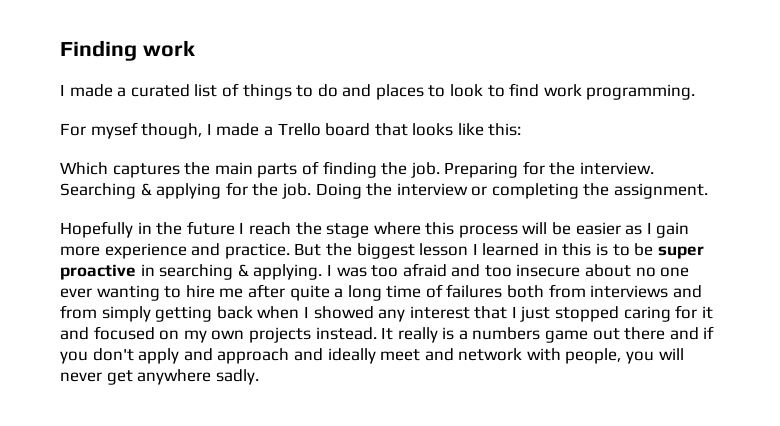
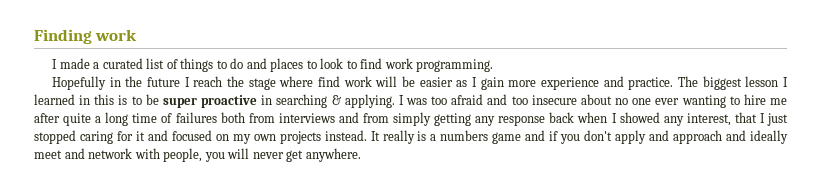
[60,122,522,139] [60,161,655,178] [60,182,709,199] // For mysef though, I made a Trello board that looks like this: // Which captures the main parts of finding the job. Preparing for the interview. Searching & applying for the job. Doing the interview or completing the assignment. -> (494, 65) none
[425,222,518,238] this process -> [318,76,372,87] find work
[294,243,352,256] But the -> [678,76,699,87] The
(213, 314) none -> [475,115,546,126] any response
[409,306,470,319] interest -> [686,113,731,126] interest,
[592,327,666,340] out there -> (522, 138) none
[137,369,259,385] anywhere sadly. -> [305,148,361,162] anywhere.

